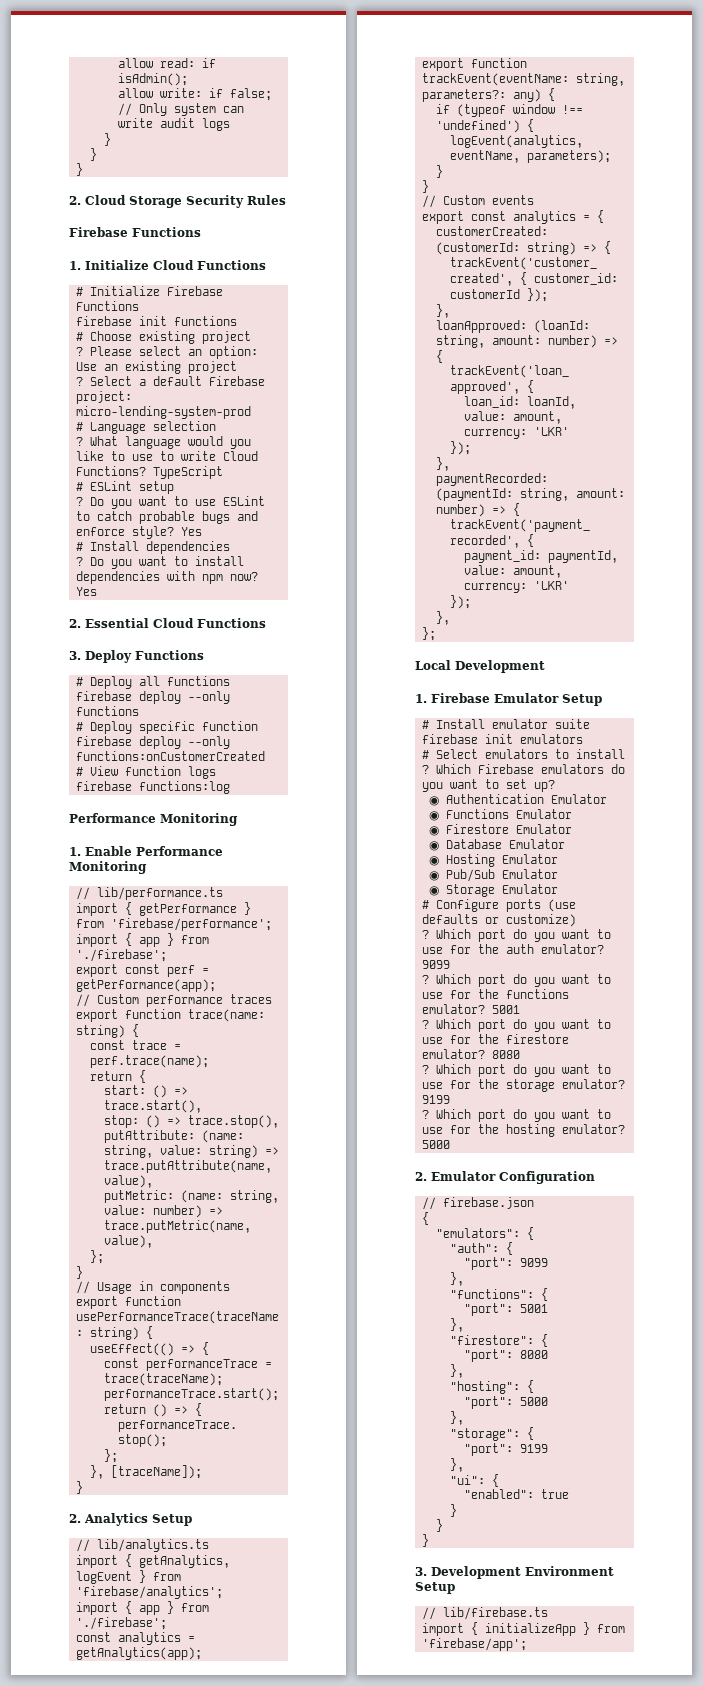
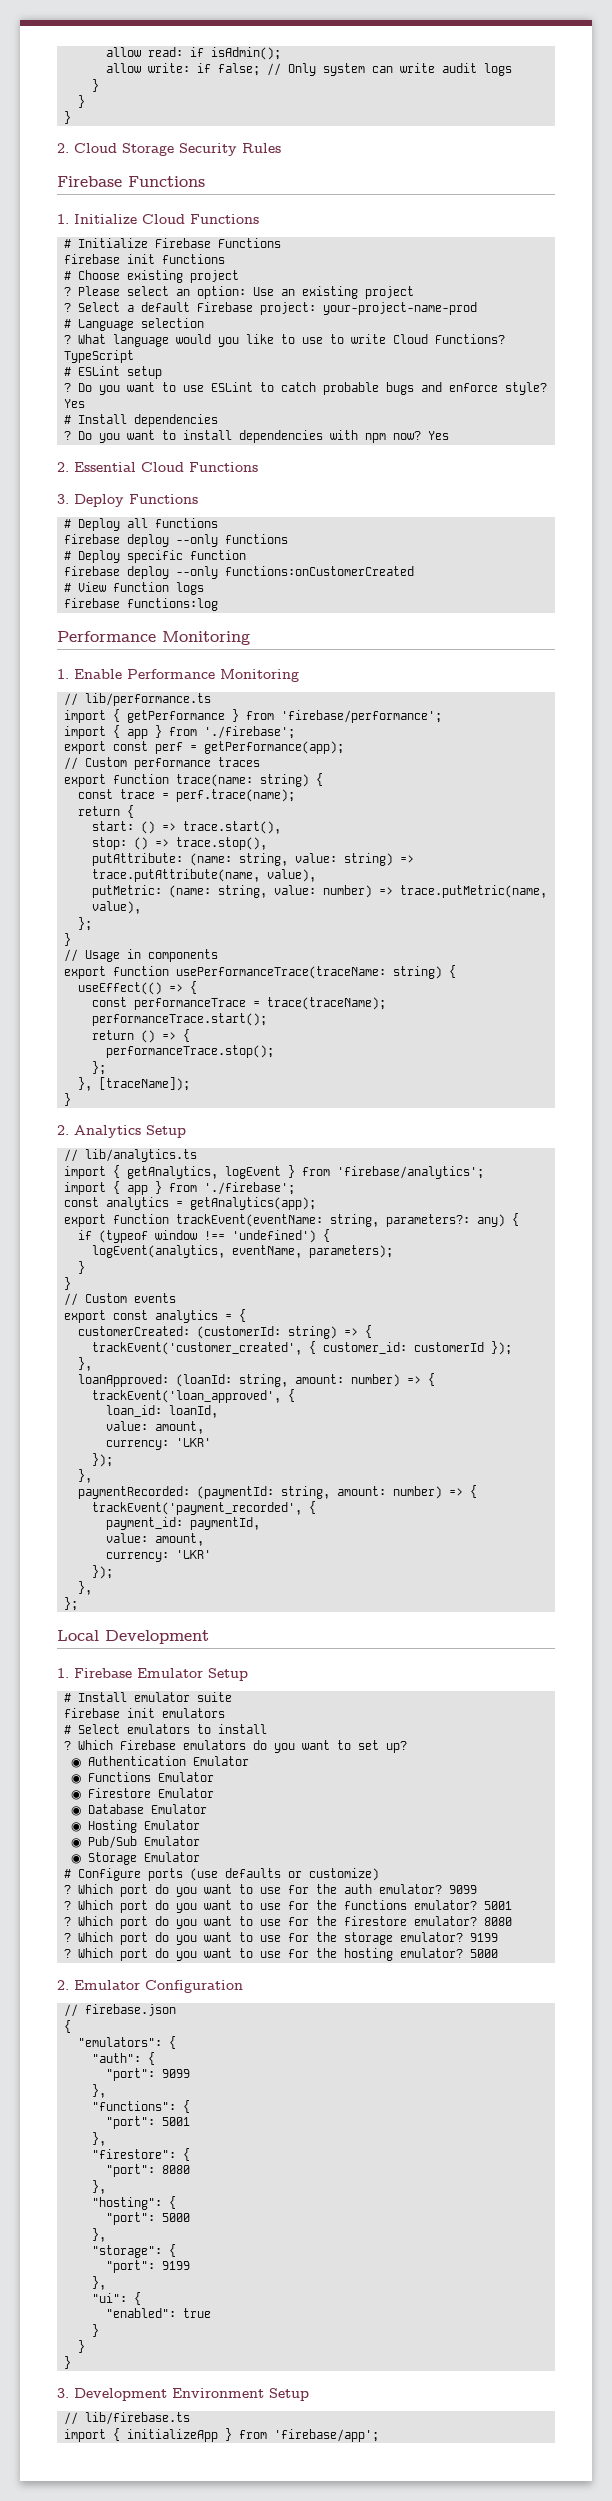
[75,406,251,419] micro-lending-system-prod -> [322,302,477,315] your-project-name-prod

